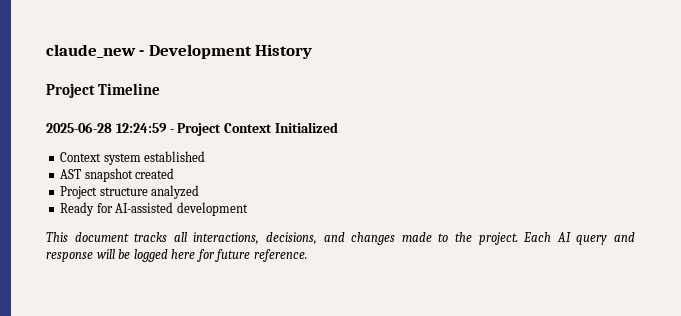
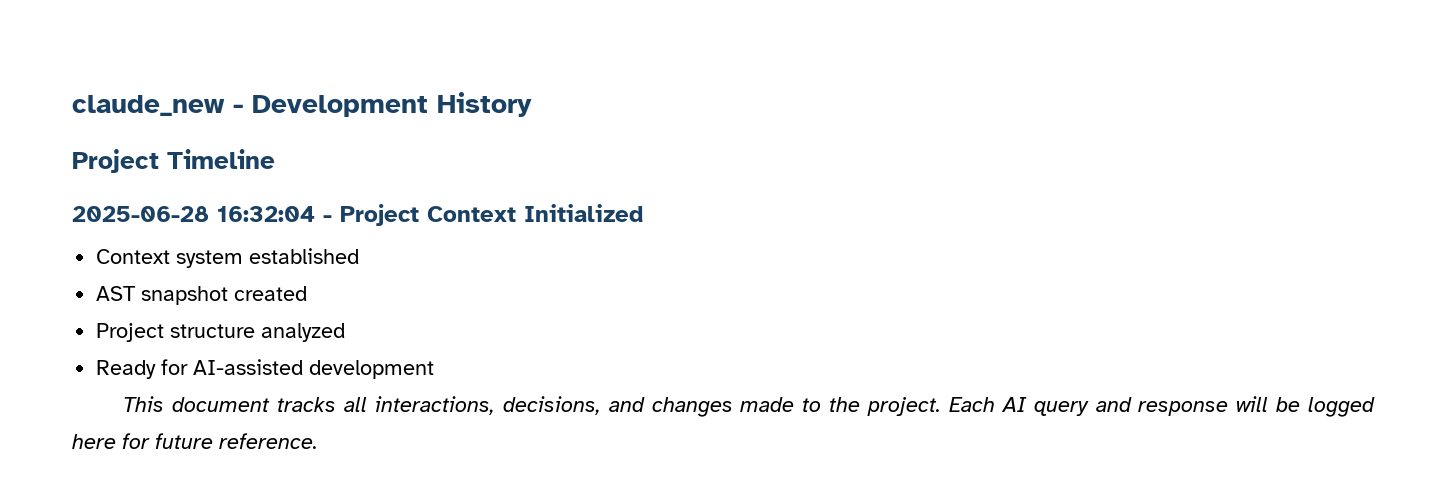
[115,123,167,133] 12:24:59 -> [217,206,315,222] 16:32:04

